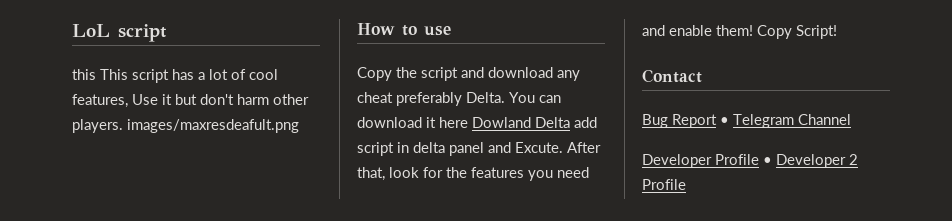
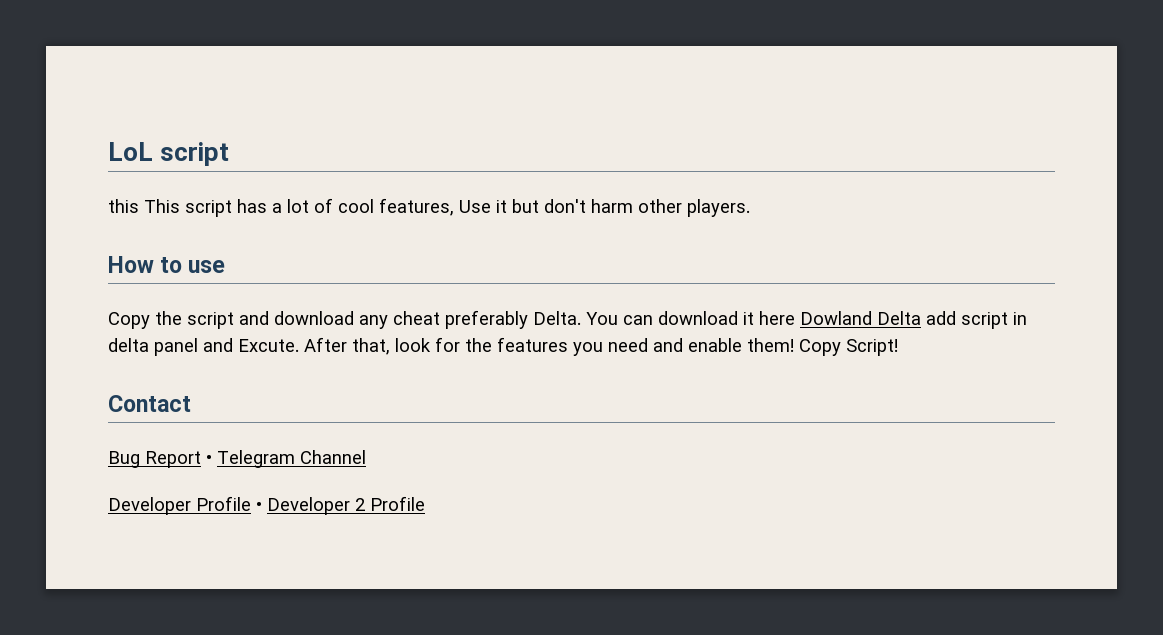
[127,119,299,133] images/maxresdeafult.png -> (750, 208) none

